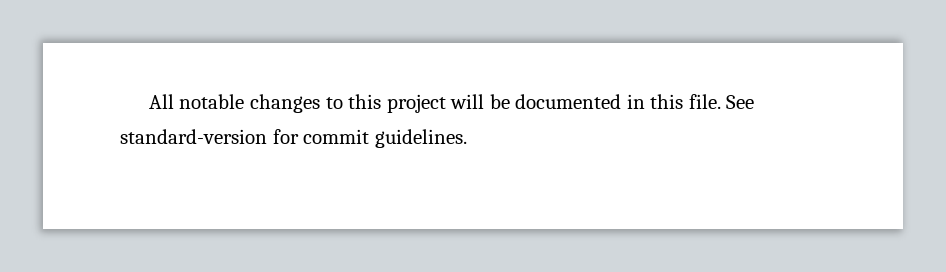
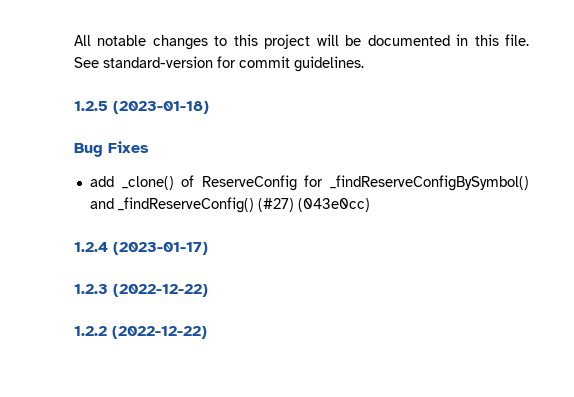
(467, 138) none -> [74,101,209,114] [74,141,149,157] [89,175,529,191] [89,197,370,213] [74,242,208,255] [74,284,208,297] [74,326,207,339] // 1.2.5 (2023-01-18) // Bug Fixes // add _clone() of ReserveConfig for _findReserveConfigBySymbol() and _findReserveConfig() (#27) (043e0cc) // 1.2.4 (2023-01-17) // 1.2.3 (2022-12-22) // 1.2.2 (2022-12-22)

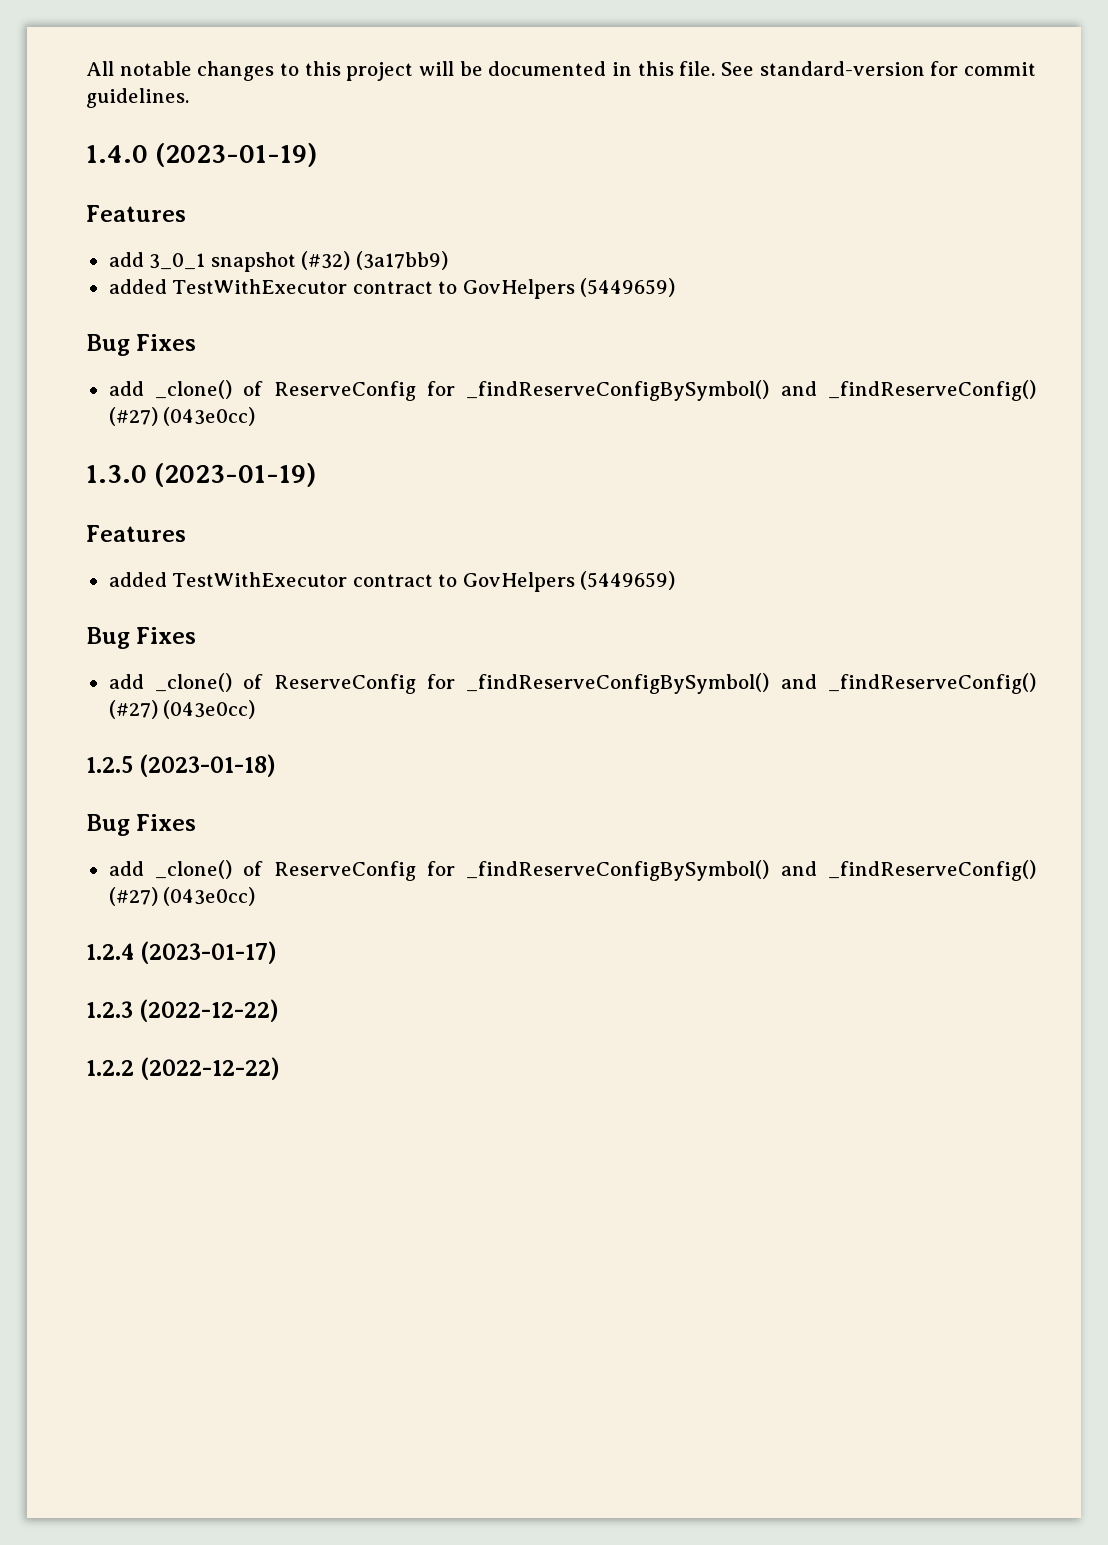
(364, 64) none -> [86,143,318,167] [86,205,186,222] [108,251,448,272] [108,278,676,299] [86,334,197,356] [108,380,1036,401] [108,407,256,426] [86,463,317,487] [86,525,186,542] [108,571,676,592] [86,627,197,649] [108,673,1036,694] [108,700,256,719] // 1.4.0 (2023-01-19) // Features // add 3_0_1 snapshot (#32) (3a17bb9) // added TestWithExecutor contract to GovHelpers (5449659) // Bug Fixes // add _clone() of ReserveConfig for _findReserveConfigBySymbol() and _findReserveConfig() (#27) (043e0cc) // 1.3.0 (2023-01-19) // Features // added TestWithExecutor contract to GovHelpers (5449659) // Bug Fixes // add _clone() of ReserveConfig for _findReserveConfigBySymbol() and _findReserveConfig() (#27) (043e0cc)

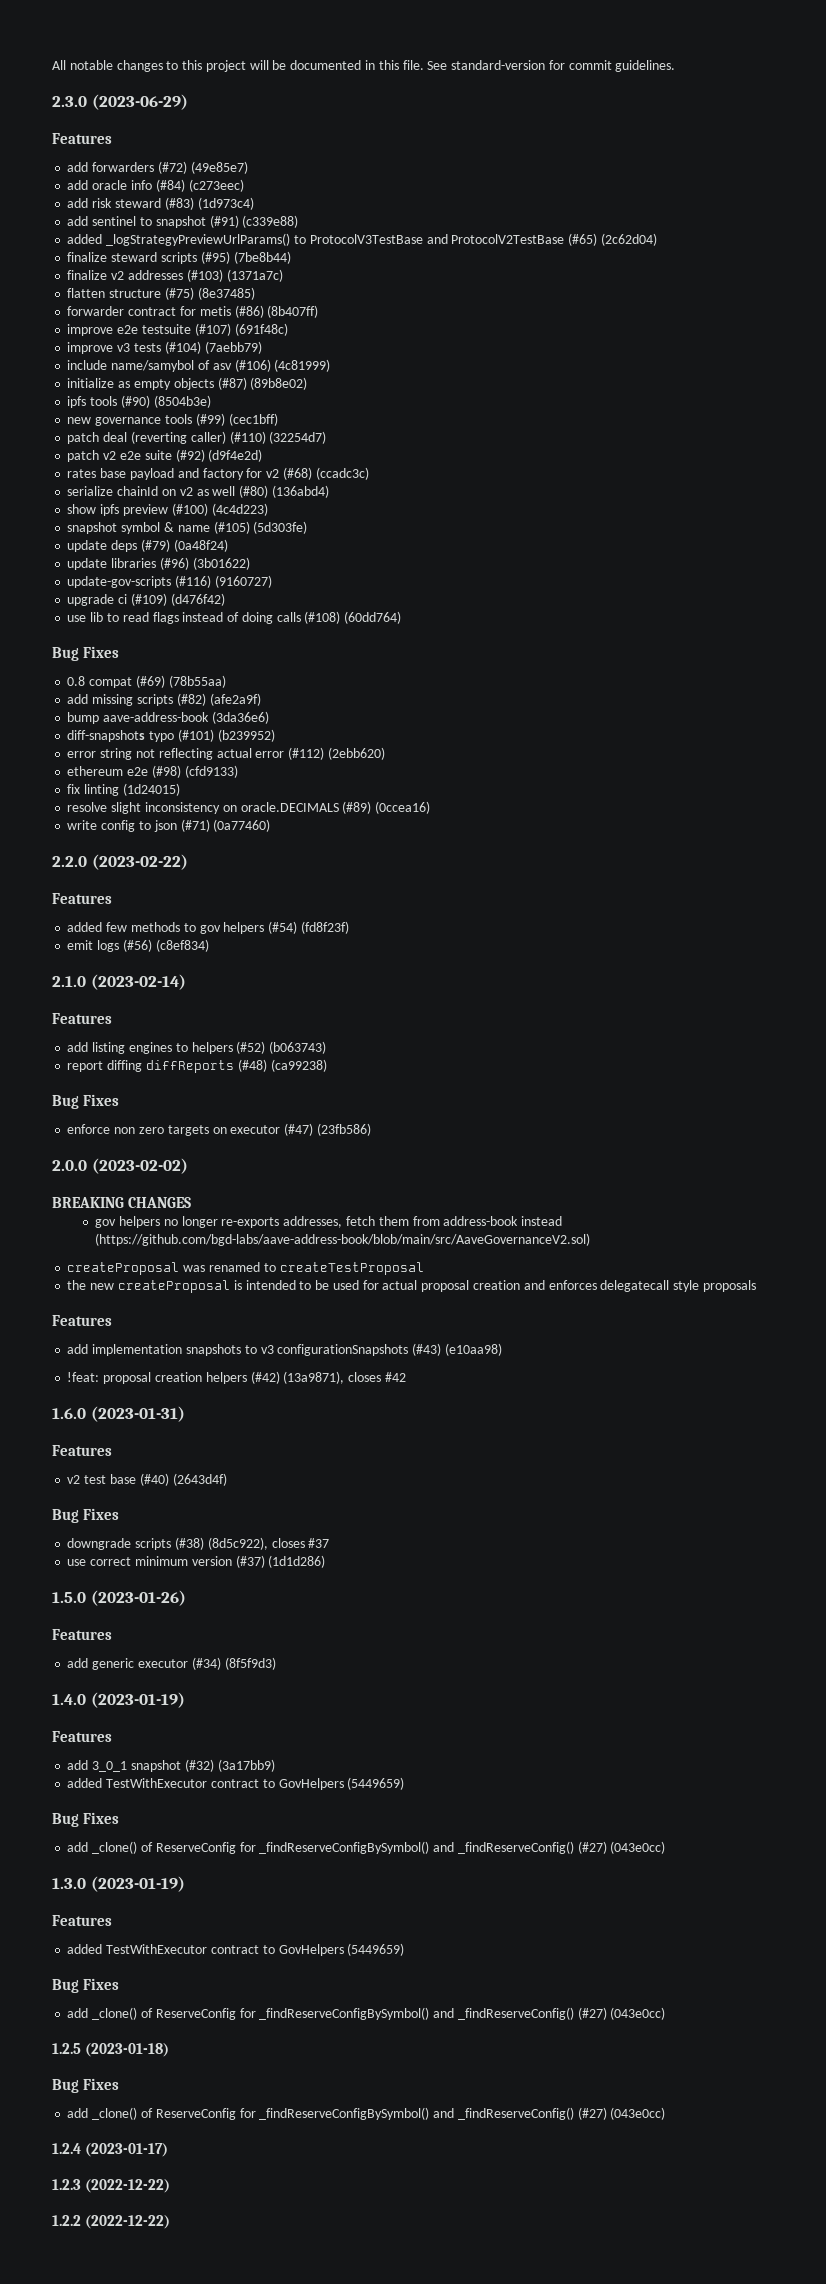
(189, 98) none -> [52,94,188,110] [52,133,112,144] [67,161,248,174] [67,179,244,192] [67,197,254,210] [67,215,299,228] [67,233,657,246] [67,251,291,264] [67,269,283,282] [67,287,255,300] [67,305,319,318] [67,323,288,336] [67,341,262,354] [67,359,331,372] [67,377,308,390] [67,395,211,408] [67,413,278,426] [67,431,327,444] [67,449,263,462] [67,467,369,480] [67,485,329,498] [67,503,268,516] [67,521,308,534] [67,539,228,552] [67,557,250,570] [67,575,272,588] [67,593,225,606] [67,611,402,624] [52,646,120,661] [67,675,226,688] [67,693,261,706] [67,711,269,724] [67,729,275,742] [67,747,385,760] [67,765,238,778] [67,783,180,796] [67,801,431,814] [67,819,271,832] [52,854,188,870] [52,893,112,904] [67,921,349,934] [67,939,209,952] [52,974,186,990] [52,1013,112,1024] [67,1041,327,1054] [67,1059,327,1073] [52,1094,120,1109] [67,1123,371,1136] [52,1158,188,1174] [52,1197,192,1208] [95,1216,563,1228] [95,1233,591,1246] [67,1262,424,1275] [67,1280,756,1293] [52,1315,112,1326] [67,1343,502,1356] [67,1371,406,1384] [52,1406,185,1422] [52,1445,112,1456] [67,1473,227,1486] [52,1508,120,1523] [67,1537,330,1550] [67,1555,326,1568] [52,1590,186,1606] [52,1629,112,1640] [67,1657,276,1670] // 2.3.0 (2023-06-29) // Features // add forwarders (#72) (49e85e7) // add oracle info (#84) (c273eec) // add risk steward (#83) (1d973c4) // add sentinel to snapshot (#91) (c339e88) // added _logStrategyPreviewUrlParams() to ProtocolV3TestBase and ProtocolV2TestBase (#65) (2c62d04) // finalize steward scripts (#95) (7be8b44) // finalize v2 addresses (#103) (1371a7c) // flatten structure (#75) (8e37485) // forwarder contract for metis (#86) (8b407ff) // improve e2e testsuite (#107) (691f48c) // improve v3 tests (#104) (7aebb79) // include name/samybol of asv (#106) (4c81999) // initialize as empty objects (#87) (89b8e02) // ipfs tools (#90) (8504b3e) // new governance tools (#99) (cec1bff) // patch deal (reverting caller) (#110) (32254d7) // patch v2 e2e suite (#92) (d9f4e2d) // rates base payload and factory for v2 (#68) (ccadc3c) // serialize chainId on v2 as well (#80) (136abd4) // show ipfs preview (#100) (4c4d223) // snapshot symbol & name (#105) (5d303fe) // update deps (#79) (0a48f24) // update libraries (#96) (3b01622) // update-gov-scripts (#116) (9160727) // upgrade ci (#109) (d476f42) // use lib to read flags instead of doing calls (#108) (60dd764) // Bug Fixes // 0.8 compat (#69) (78b55aa) // add missing scripts (#82) (afe2a9f) // bump aave-address-book (3da36e6) // diff-snapshots typo (#101) (b239952) // error string not reflecting actual error (#112) (2ebb620) // ethereum e2e (#98) (cfd9133) // fix linting (1d24015) // resolve slight inconsistency on oracle.DECIMALS (#89) (0ccea16) // write config to json (#71) (0a77460) // 2.2.0 (2023-02-22) // Features // added few methods to gov helpers (#54) (fd8f23f) // emit logs (#56) (c8ef834) // 2.1.0 (2023-02-14) // Features // add listing engines to helpers (#52) (b063743) // report diffing diffReports (#48) (ca99238) // Bug Fixes // enforce non zero targets on executor (#47) (23fb586) // 2.0.0 (2023-02-02) // BREAKING CHANGES // gov helpers no longer re-exports addresses, fetch them from address-book instead (https://github.com/bgd-labs/aave-address-book/blob/main/src/AaveGovernanceV2.sol) // createProposal was renamed to createTestProposal // the new createProposal is intended to be used for actual proposal creation and enforces delegatecall style proposals // Features // add implementation snapshots to v3 configurationSnapshots (#43) (e10aa98) // !feat: proposal creation helpers (#42) (13a9871), closes #42 // 1.6.0 (2023-01-31) // Features // v2 test base (#40) (2643d4f) // Bug Fixes // downgrade scripts (#38) (8d5c922), closes #37 // use correct minimum version (#37) (1d1d286) // 1.5.0 (2023-01-26) // Features // add generic executor (#34) (8f5f9d3)

